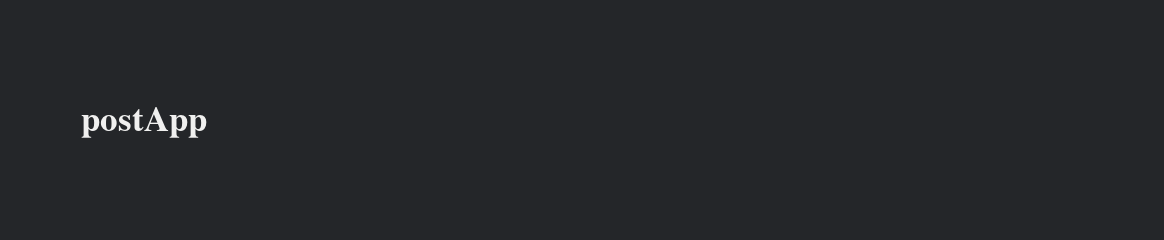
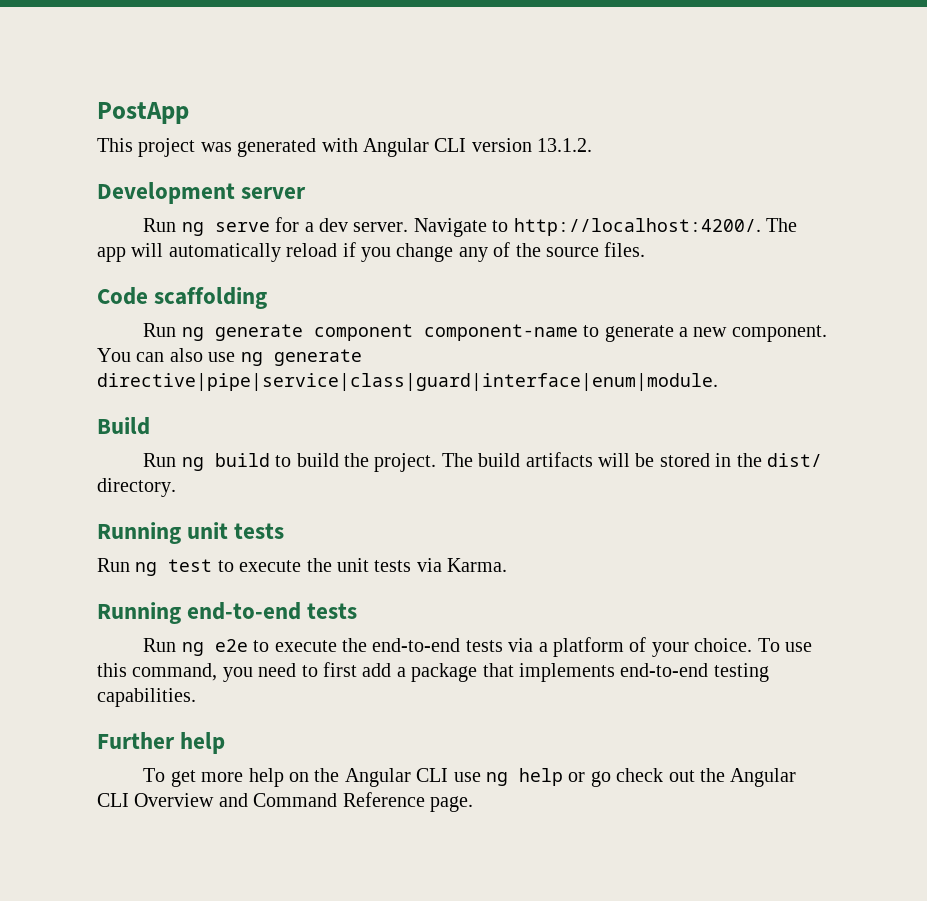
[81,107,207,138] postApp -> [97,102,189,124] [97,138,593,157] [97,182,307,204] [143,217,798,237] [97,242,646,262] [97,287,268,309] [143,323,827,342] [97,348,362,366] [97,373,718,391] [97,417,150,435] [143,452,823,472] [97,478,176,497] [97,522,285,544] [97,558,508,576] [97,602,358,624] [143,637,813,657] [97,662,769,682] [97,688,196,707] [97,732,226,754] [143,768,797,787] [97,792,473,812] PostApp // This project was generated with Angular CLI version 13.1.2. // Development server // Run ng serve for a dev server. Navigate to http://localhost:4200/. The app will automatically reload if you change any of the source files. // Code scaffolding // Run ng generate component component-name to generate a new component. You can also use ng generate directive|pipe|service|class|guard|interface|enum|module. // Build // Run ng build to build the project. The build artifacts will be stored in the dist/ directory. // Running unit tests // Run ng test to execute the unit tests via Karma. // Running end-to-end tests // Run ng e2e to execute the end-to-end tests via a platform of your choice. To use this command, you need to first add a package that implements end-to-end testing capabilities. // Further help // To get more help on the Angular CLI use ng help or go check out the Angular CLI Overview and Command Reference page.

